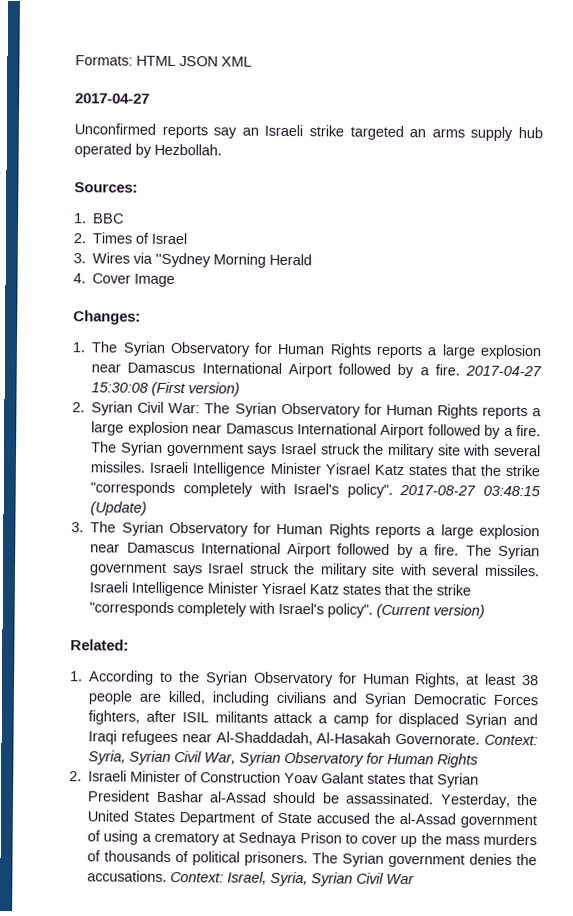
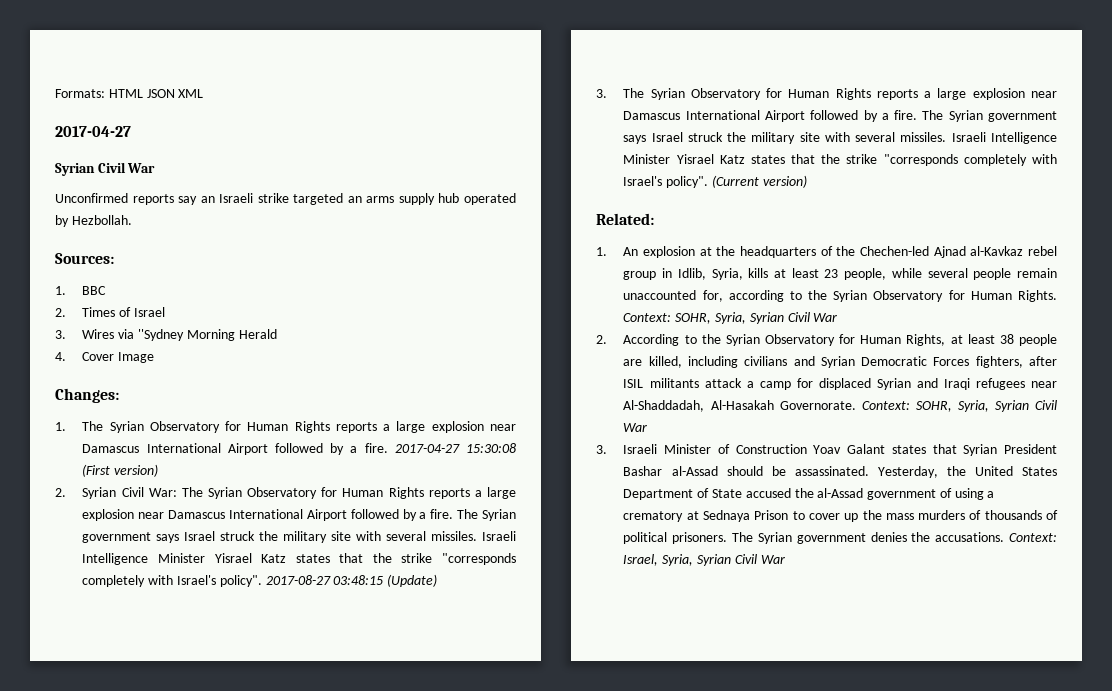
(150, 98) none -> [55,162,156,176] // Syrian Civil War
(83, 676) none -> [623,246,1057,258] [623,268,1057,280] [623,290,1057,302] [623,312,838,324] [596,335,607,344] An explosion at the headquarters of the Chechen-led Ajnad al-Kavkaz rebel group in Idlib, Syria, kills at least 23 people, while several people remain unaccounted for, according to the Syrian Observatory for Human Rights. Context: SOHR, Syria, Syrian Civil War // 2.
[88,750,479,768] [69,771,82,782] Syria, Syrian Civil War, Syrian Observatory for Human Rights // 2. -> [915,400,1057,412] [623,423,648,432] [596,445,607,454] SOHR, Syria, Syrian Civil War // 3.

